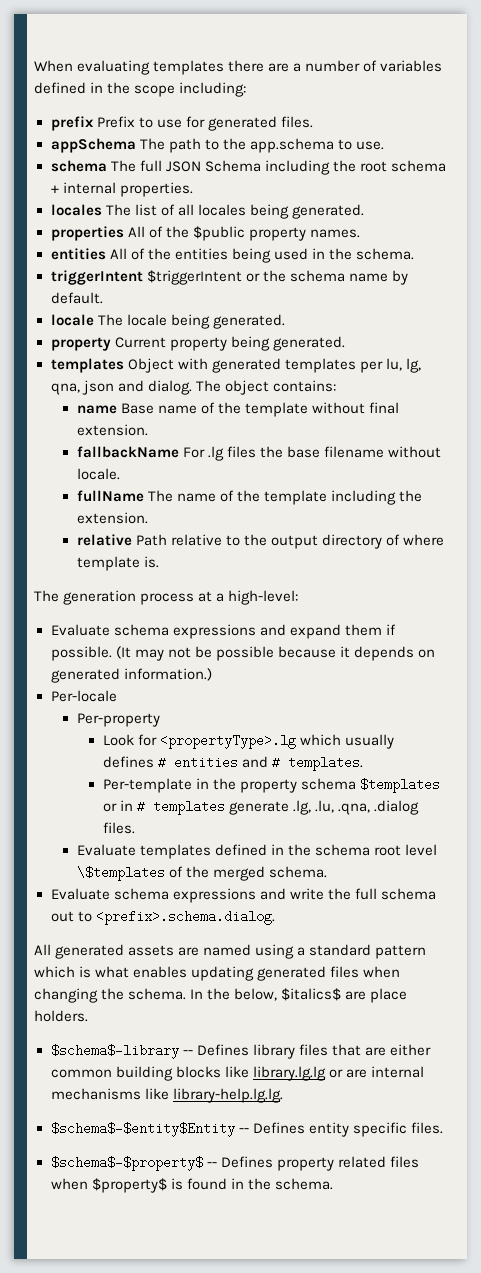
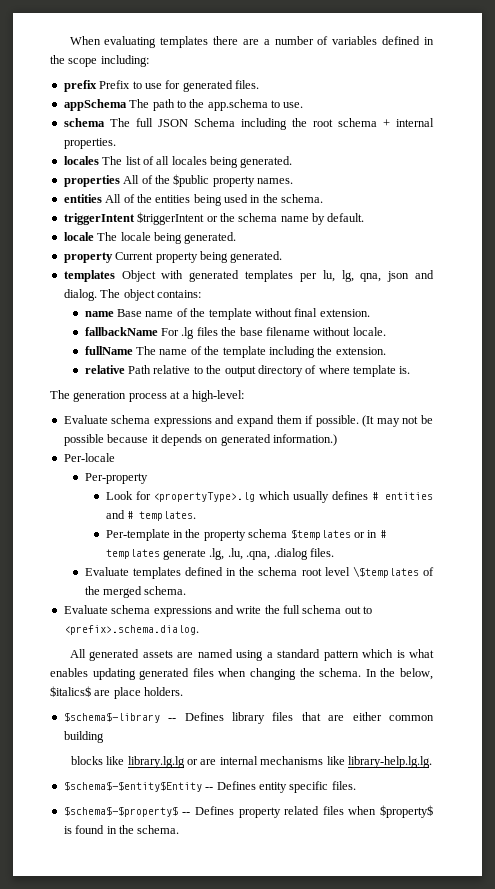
(173, 1073) none -> (104, 737) //

